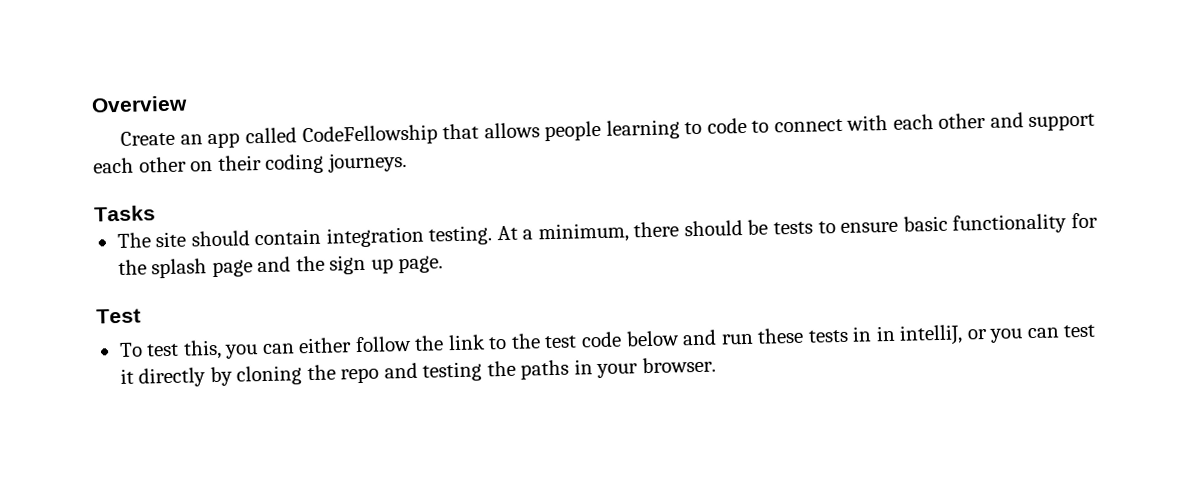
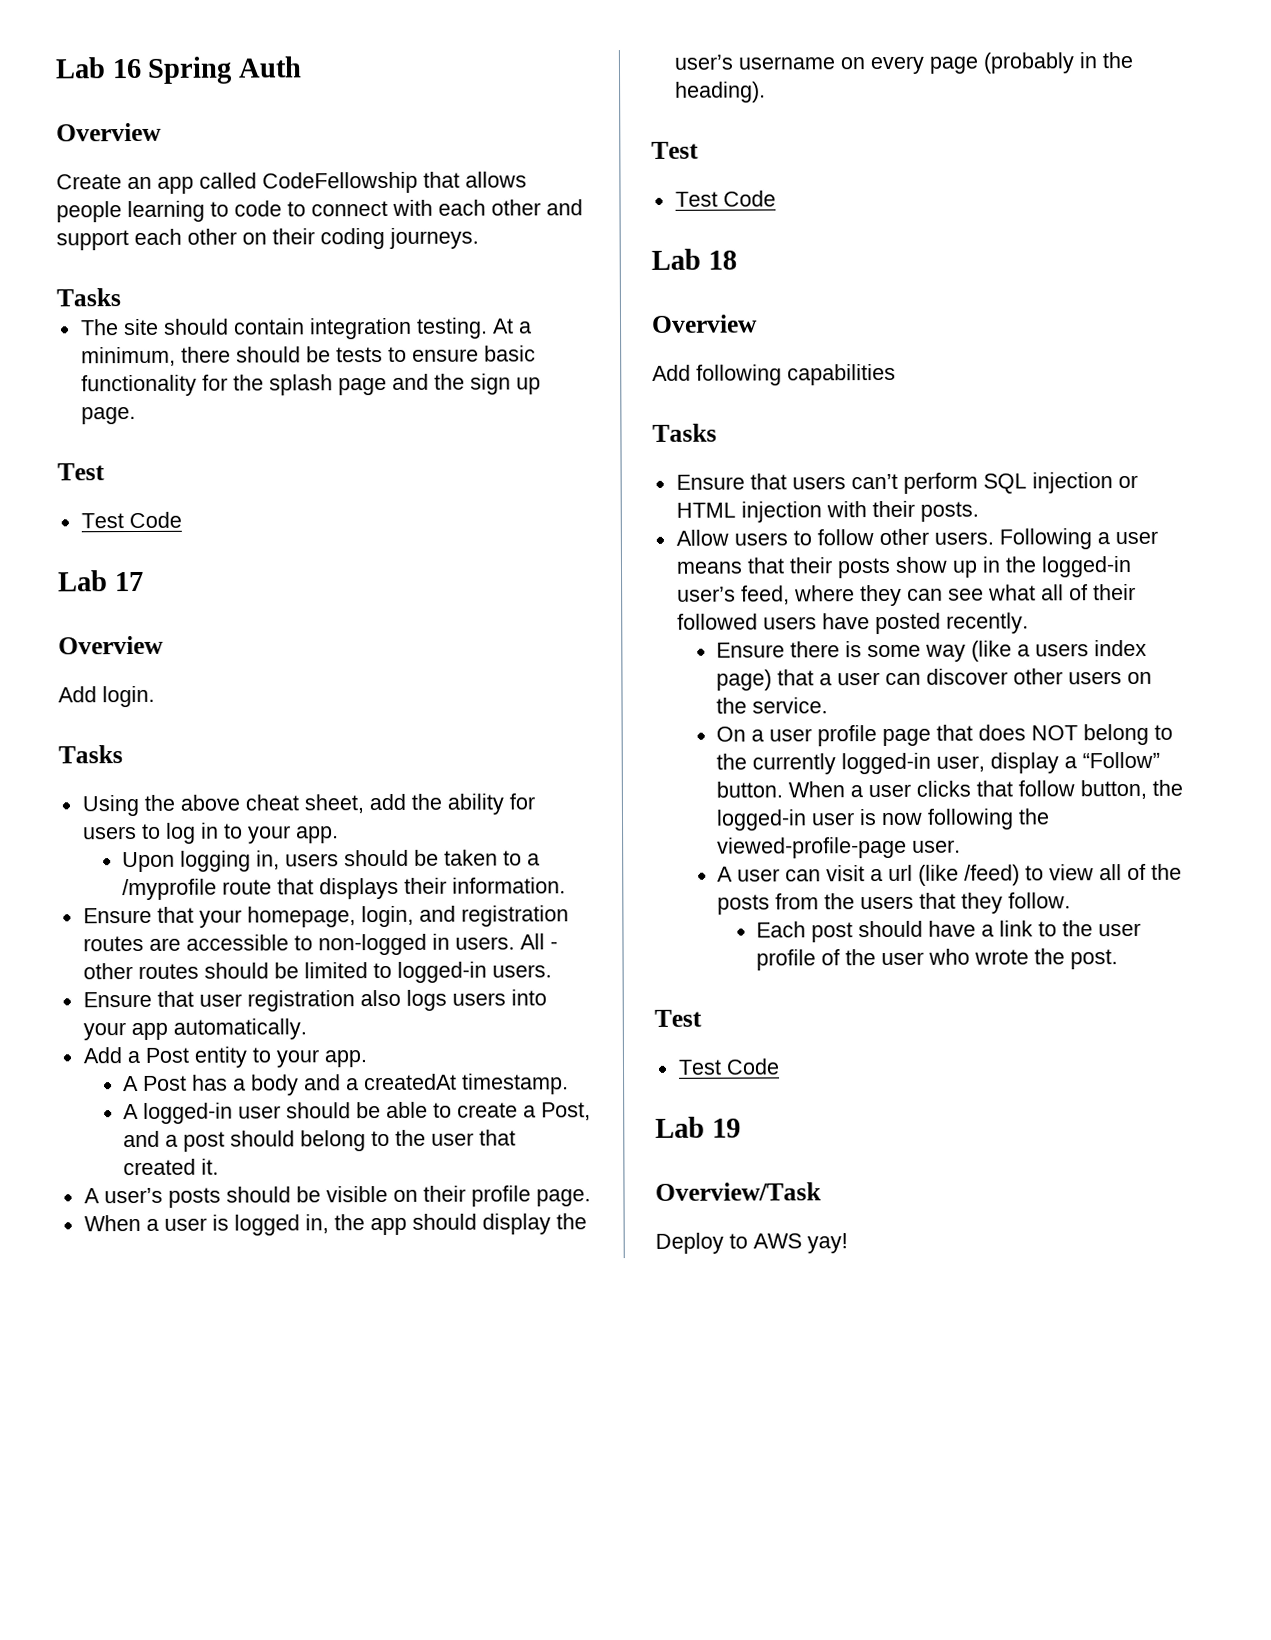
(91, 104) none -> [55,56,303,84] Lab 16 Spring Auth //
[118,324,1096,360] [119,356,716,388] To test this, you can either follow the link to the test code below and run these tests in in intelliJ, or you can test it directly by cloning the repo and testing the paths in your browser. -> [80,511,182,529] [57,570,144,592] [58,635,164,655] [58,685,155,708] [58,745,123,764] [81,793,535,817] [82,822,339,844] [121,849,540,873] [121,877,566,901] [82,905,569,928] [82,933,558,956] [82,961,552,983] [82,989,547,1012] [82,1018,307,1041] [82,1046,367,1068] [122,1073,569,1096] [122,1101,591,1124] [122,1129,516,1152] [122,1158,219,1176] [83,1185,591,1208] [83,1213,587,1236] [673,51,1133,75] [674,81,766,103] [651,141,699,159] [674,190,776,207] [651,248,737,270] [651,314,758,333] [652,363,896,386] [652,423,717,442] [675,472,1138,494] [675,500,979,523] [675,528,1158,550] [675,556,1132,579] [676,583,1136,607] [676,612,1029,635] [715,639,1147,662] [715,668,1152,691] [715,697,828,714] [715,723,1173,747] [715,751,1160,775] [715,779,1183,800] [715,808,1050,831] [716,836,961,859] [716,863,1182,886] [716,892,1071,915] [756,920,1142,943] [756,948,1119,971] [654,1009,702,1027] [677,1058,780,1075] [655,1116,741,1138] [655,1182,822,1201] [655,1232,848,1254] Test Code // Lab 17 // Overview // Add login. // Tasks // Using the above cheat sheet, add the ability for users to log in to your app. // Upon logging in, users should be taken to a /myprofile route that displays their information. // Ensure that your homepage, login, and registration routes are accessible to non-logged in users. All - other routes should be limited to logged-in users. // Ensure that user registration also logs users into your app automatically. // Add a Post entity to your app. // A Post has a body and a createdAt timestamp. // A logged-in user should be able to create a Post, and a post should belong to the user that created it. // A user’s posts should be visible on their profile page. // When a user is logged in, the app should display the user’s username on every page (probably in the heading). // Test // Test Code // Lab 18 // Overview // Add following capabilities // Tasks // Ensure that users can’t perform SQL injection or HTML injection with their posts. // Allow users to follow other users. Following a user means that their posts show up in the logged-in user’s feed, where they can see what all of their followed users have posted recently. // Ensure there is some way (like a users index page) that a user can discover other users on the service. // On a user profile page that does NOT belong to the currently logged-in user, display a “Follow” button. When a user clicks that follow button, the logged-in user is now following the viewed-profile-page user. // A user can visit a url (like /feed) to view all of the posts from the users that they follow. // Each post should have a link to the user profile of the user who wrote the post. // Test // Test Code // Lab 19 // Overview/Task // Deploy to AWS yay!

